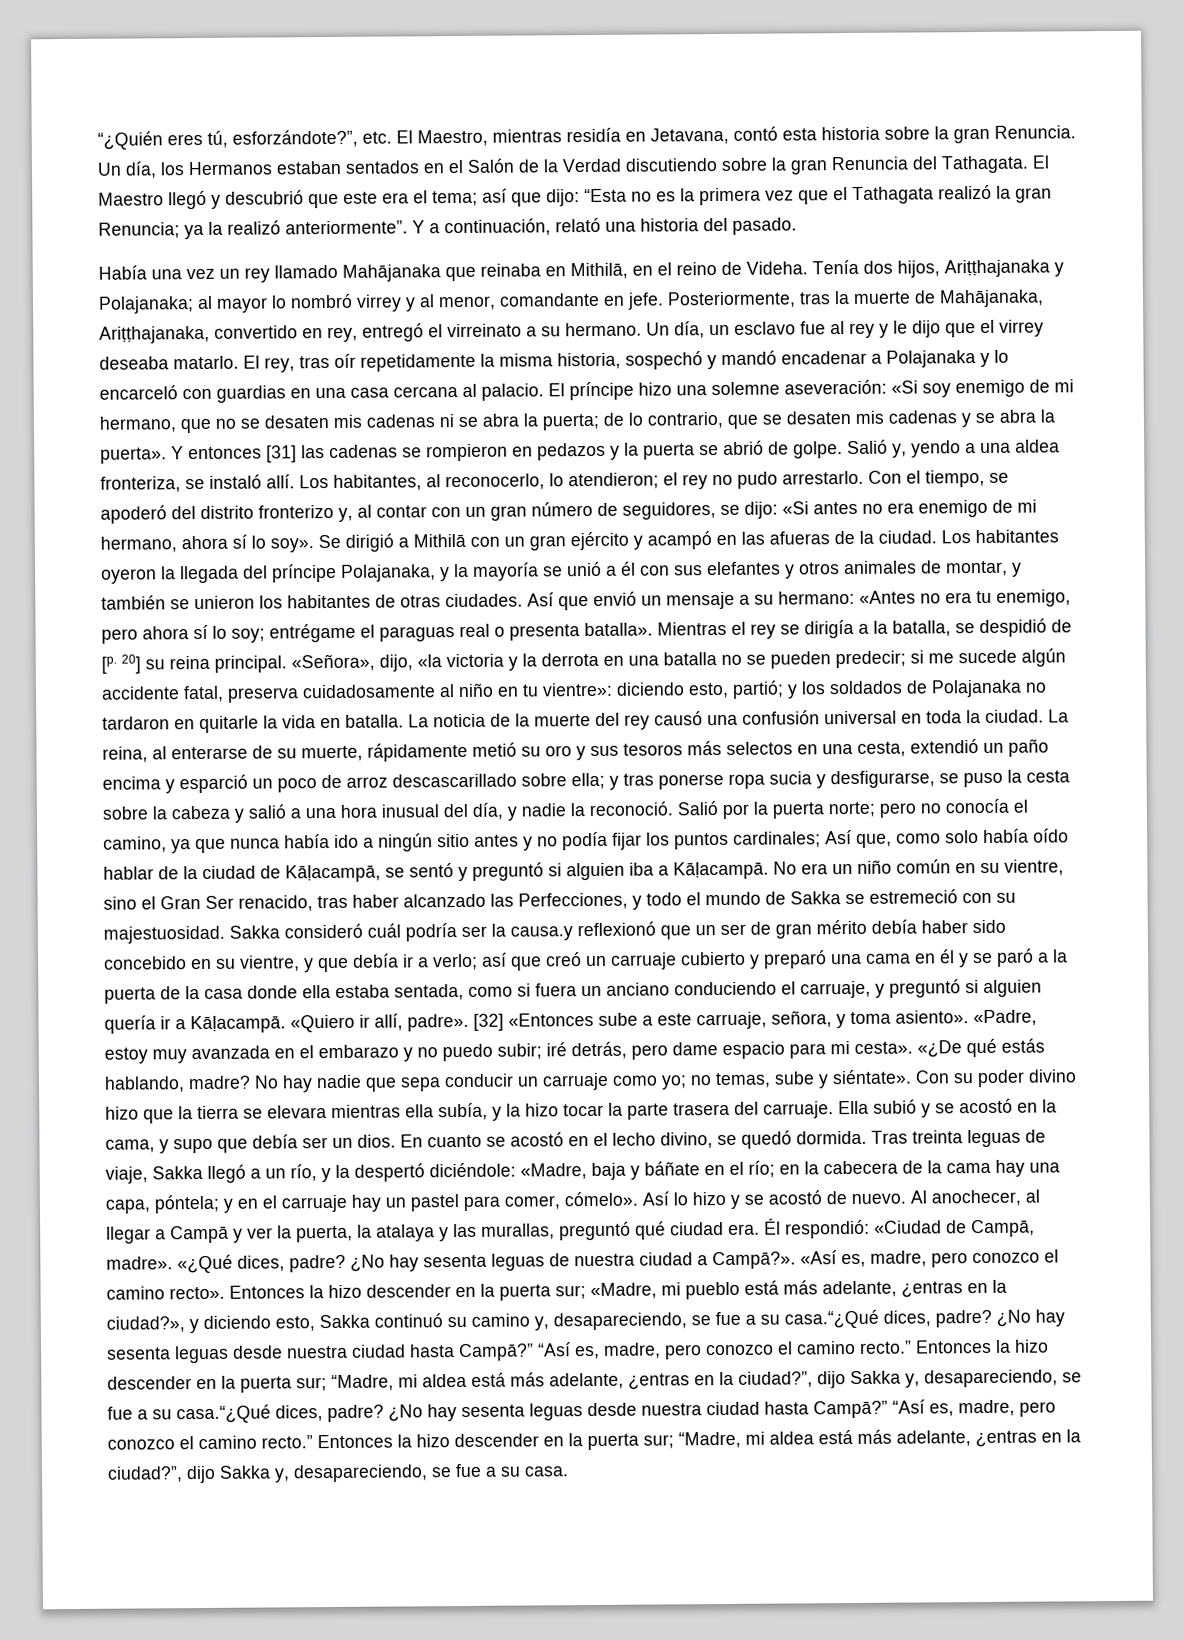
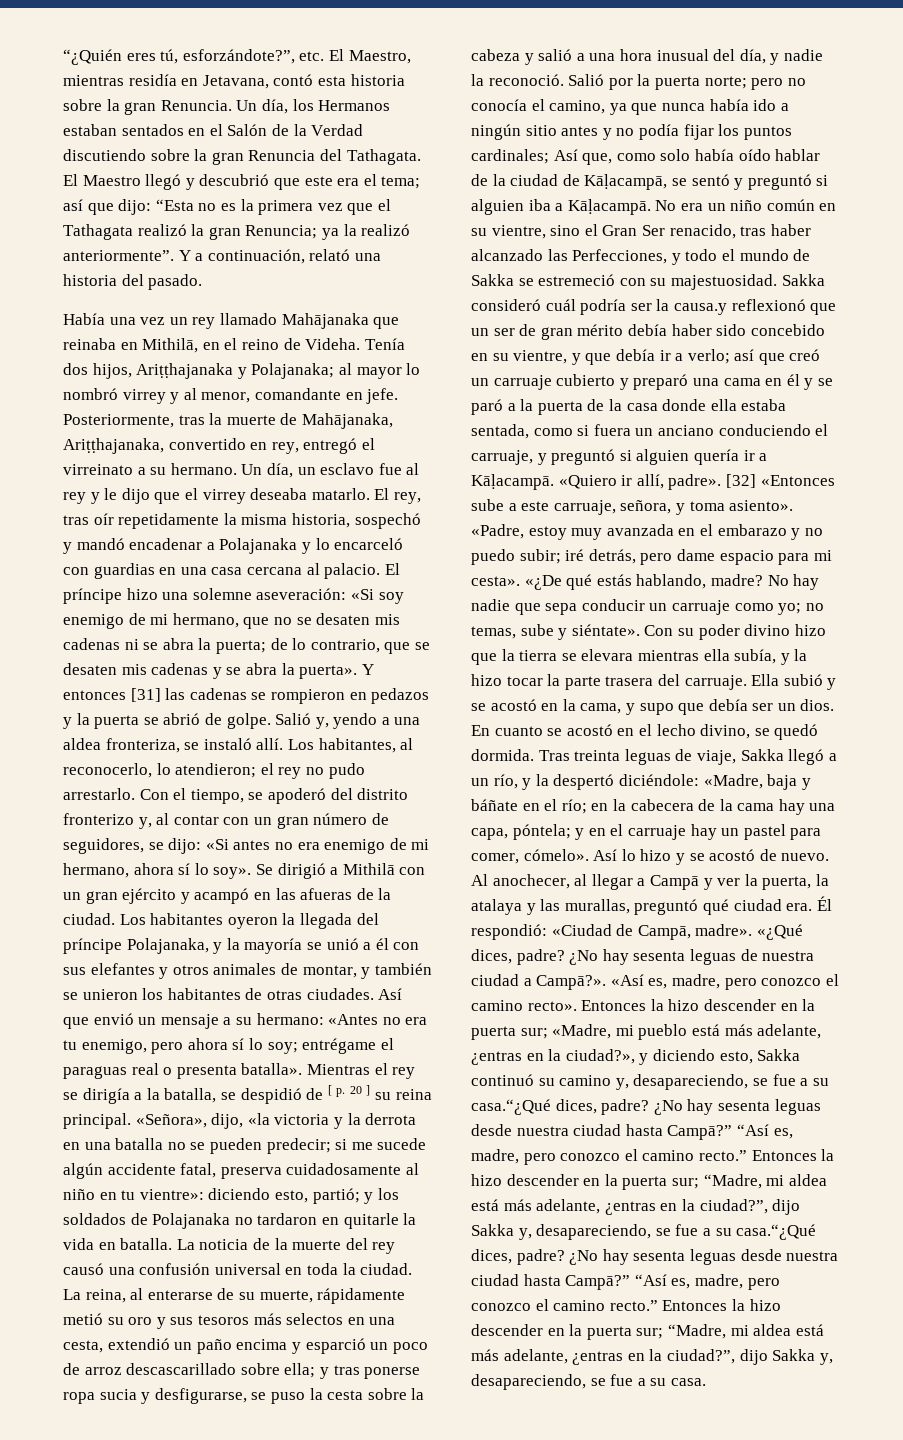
[101,654,141,674] [p. 20] -> [327,1085,371,1097] [ p. 20 ]

